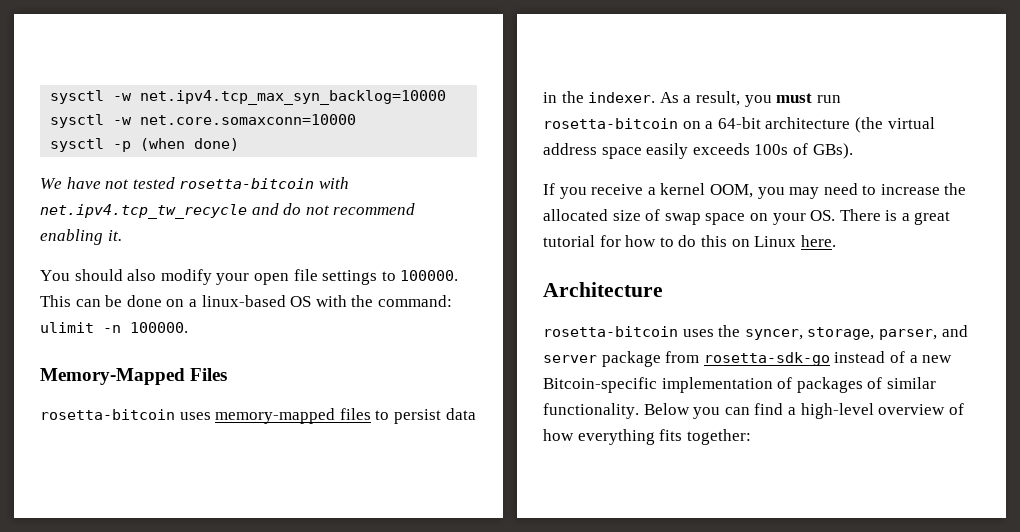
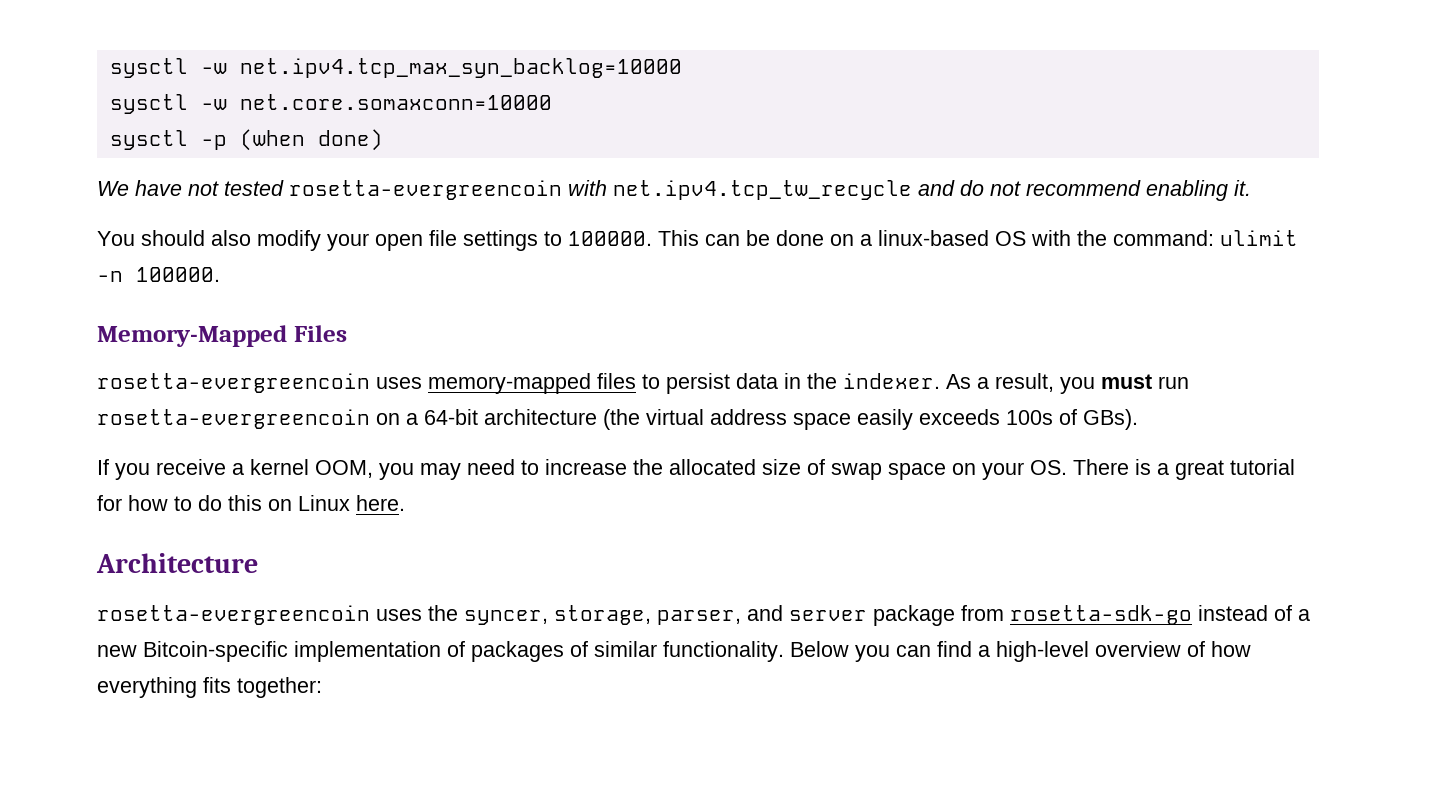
[179,178,315,189] rosetta-bitcoin -> [289,180,562,200] rosetta-evergreencoin
[40,409,175,420] rosetta-bitcoin -> [97,373,370,393] rosetta-evergreencoin
[543,118,678,129] rosetta-bitcoin -> [97,409,370,429] rosetta-evergreencoin
[543,326,678,337] rosetta-bitcoin -> [97,605,370,625] rosetta-evergreencoin

